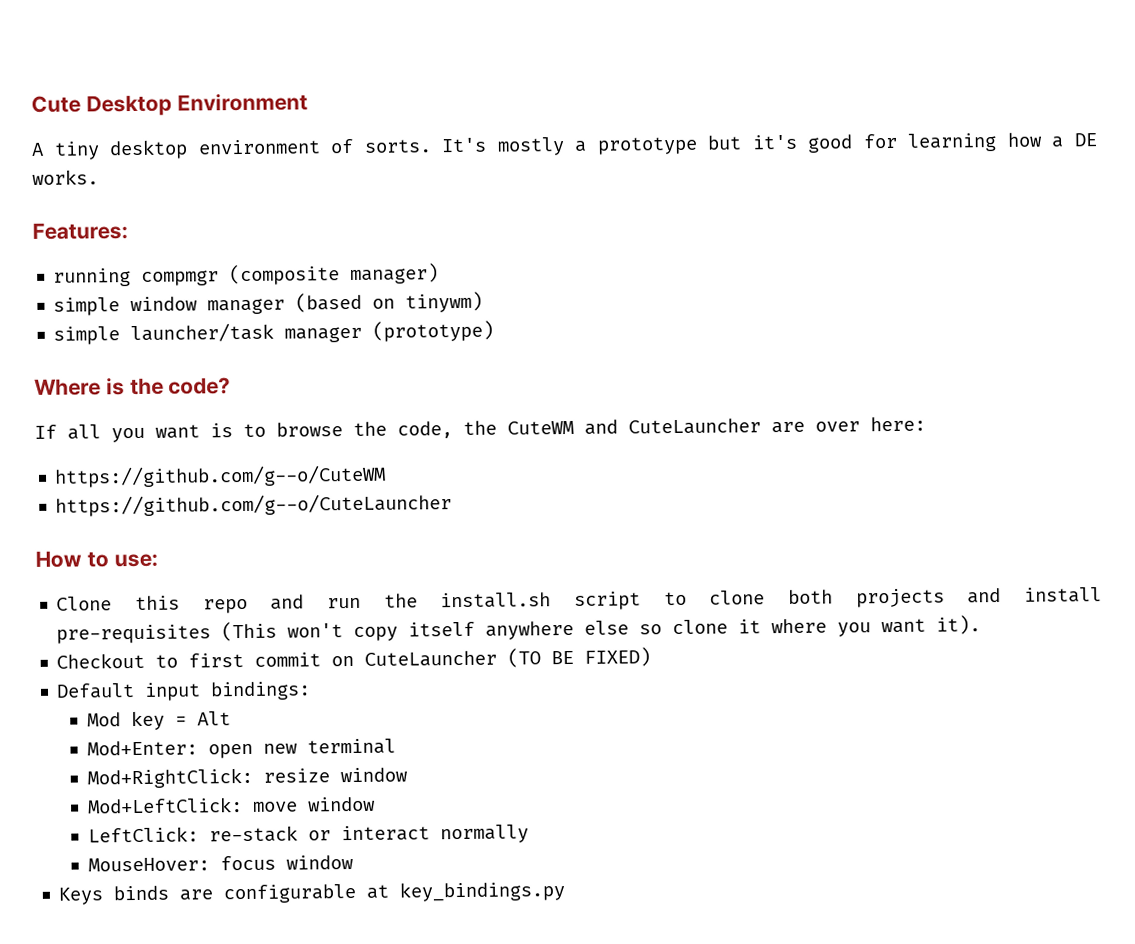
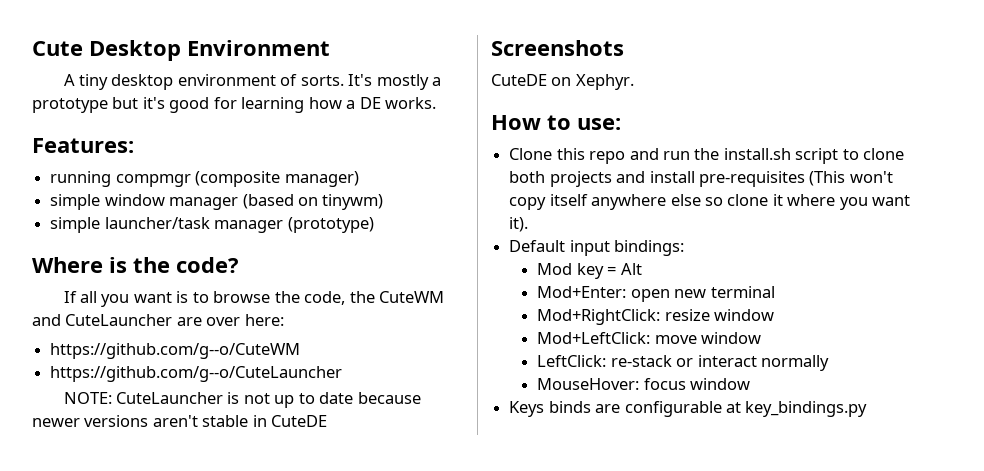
(453, 505) none -> [63,392,421,408] [32,415,328,427] [491,40,624,56] [491,74,634,90] // NOTE: CuteLauncher is not up to date because newer versions aren't stable in CuteDE // Screenshots // CuteDE on Xephyr.
[56,647,652,669] // Checkout to first commit on CuteLauncher (TO BE FIXED) -> (529, 224) none

